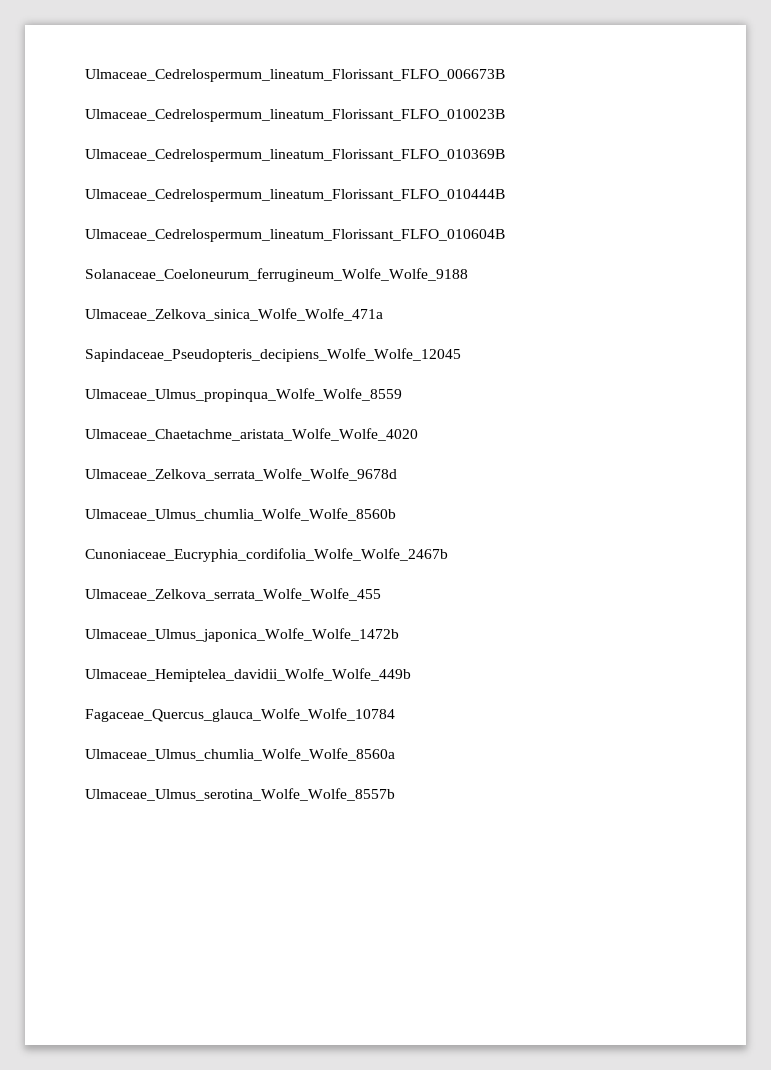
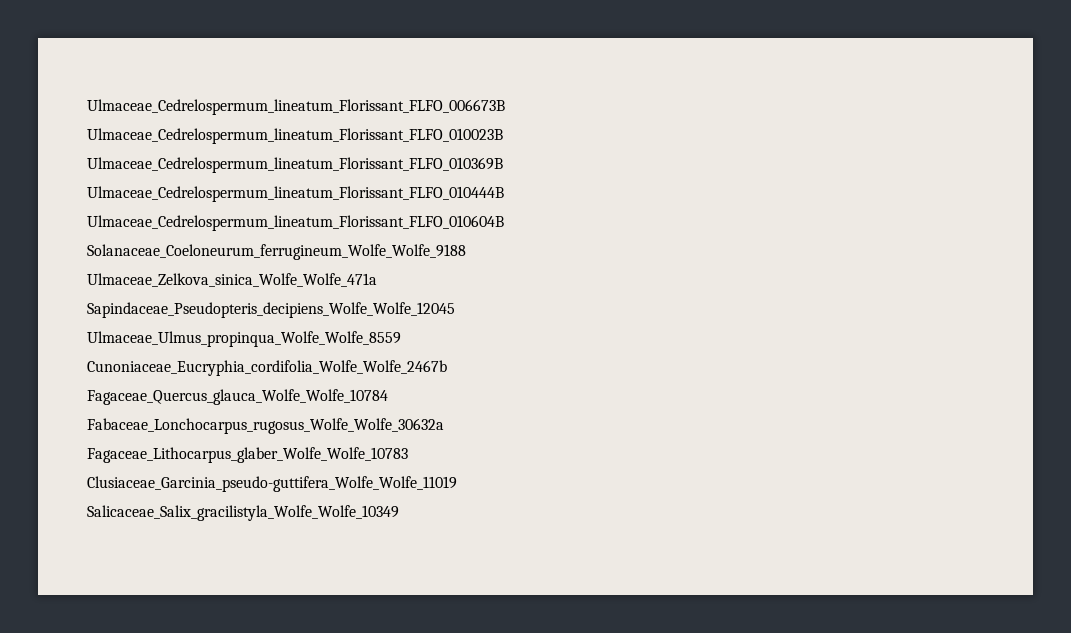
[85,428,418,441] [85,468,397,481] [85,508,396,521] [85,548,448,562] [85,588,381,601] [85,628,399,642] [85,668,411,682] [85,708,395,722] [85,748,395,761] [85,788,395,801] Ulmaceae_Chaetachme_aristata_Wolfe_Wolfe_4020 // Ulmaceae_Zelkova_serrata_Wolfe_Wolfe_9678d // Ulmaceae_Ulmus_chumlia_Wolfe_Wolfe_8560b // Cunoniaceae_Eucryphia_cordifolia_Wolfe_Wolfe_2467b // Ulmaceae_Zelkova_serrata_Wolfe_Wolfe_455 // Ulmaceae_Ulmus_japonica_Wolfe_Wolfe_1472b // Ulmaceae_Hemiptelea_davidii_Wolfe_Wolfe_449b // Fagaceae_Quercus_glauca_Wolfe_Wolfe_10784 // Ulmaceae_Ulmus_chumlia_Wolfe_Wolfe_8560a // Ulmaceae_Ulmus_serotina_Wolfe_Wolfe_8557b -> [87,360,447,376] [87,389,388,405] [87,418,444,434] [87,447,408,463] [87,476,457,492] [87,505,399,521] Cunoniaceae_Eucryphia_cordifolia_Wolfe_Wolfe_2467b // Fagaceae_Quercus_glauca_Wolfe_Wolfe_10784 // Fabaceae_Lonchocarpus_rugosus_Wolfe_Wolfe_30632a // Fagaceae_Lithocarpus_glaber_Wolfe_Wolfe_10783 // Clusiaceae_Garcinia_pseudo-guttifera_Wolfe_Wolfe_11019 // Salicaceae_Salix_gracilistyla_Wolfe_Wolfe_10349

